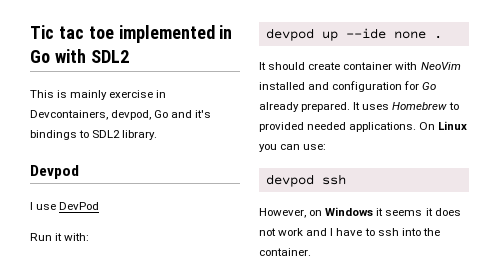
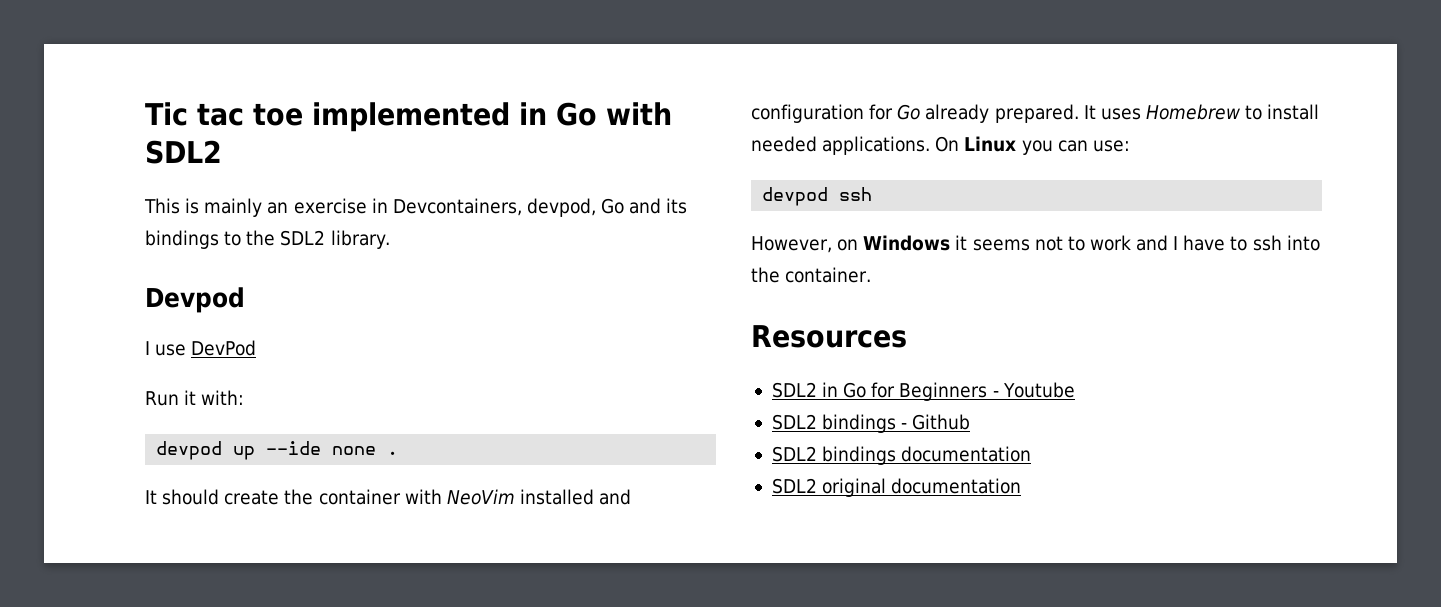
(108, 95) none -> [267,202,289,214] an
[195,110,212,118] it's -> [666,198,688,214] its
(90, 134) none -> [246,230,276,246] the
(341, 66) none -> [284,489,314,505] the
[259,122,304,132] provided -> [1267,104,1320,120] install
[425,208,461,216] [259,228,276,236] it does not -> [1034,236,1085,251] not to
(311, 252) none -> [751,325,907,348] [771,382,1075,401] [771,414,971,433] [771,446,1032,465] [771,478,1022,497] // Resources // SDL2 in Go for Beginners - Youtube // SDL2 bindings - Github // SDL2 bindings documentation // SDL2 original documentation

